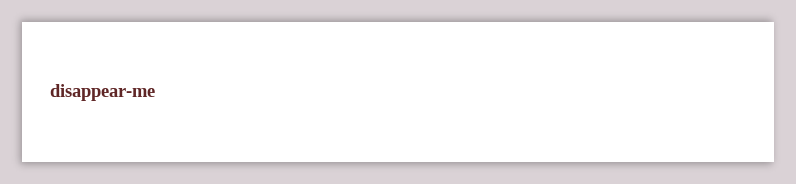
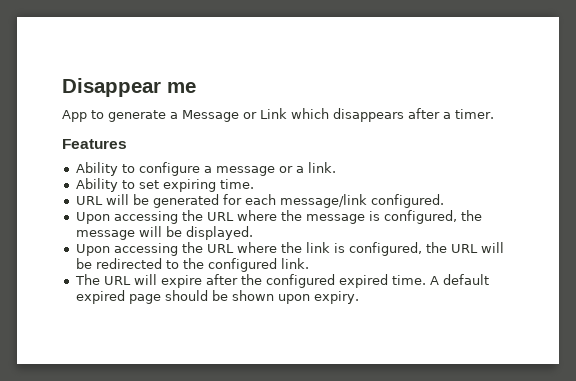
[50,84,155,101] disappear-me -> [62,78,196,97] [62,108,494,122] [62,139,127,149] [75,162,336,176] [75,178,254,192] [75,194,444,208] [75,210,482,224] [75,226,253,240] [75,242,504,256] [75,258,309,272] [74,274,489,288] [75,290,359,304] Disappear me // App to generate a Message or Link which disappears after a timer. // Features // Ability to configure a message or a link. // Ability to set expiring time. // URL will be generated for each message/link configured. // Upon accessing the URL where the message is configured, the message will be displayed. // Upon accessing the URL where the link is configured, the URL will be redirected to the configured link. // The URL will expire after the configured expired time. A default expired page should be shown upon expiry.

